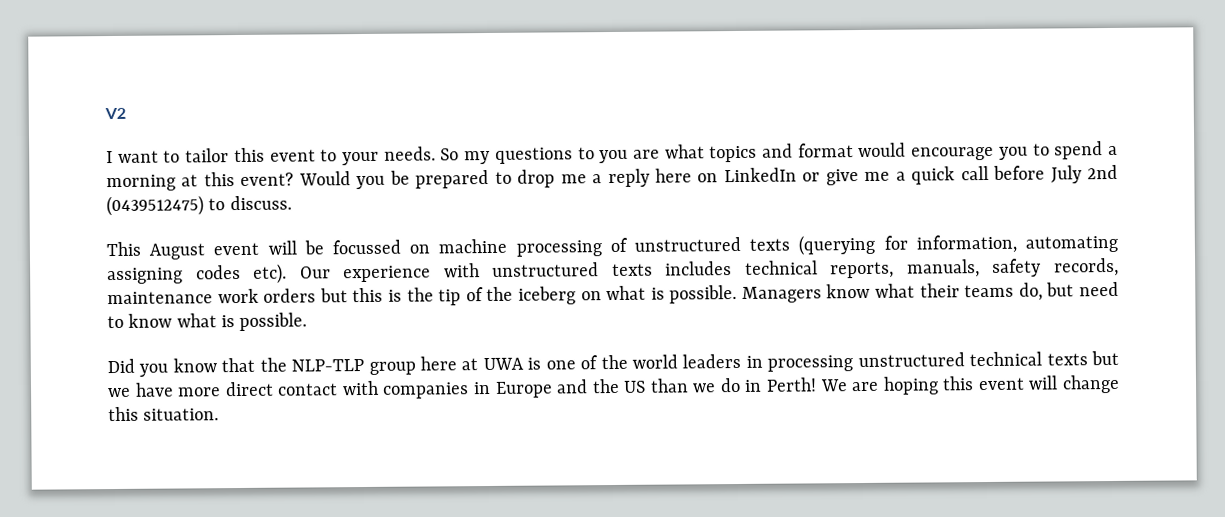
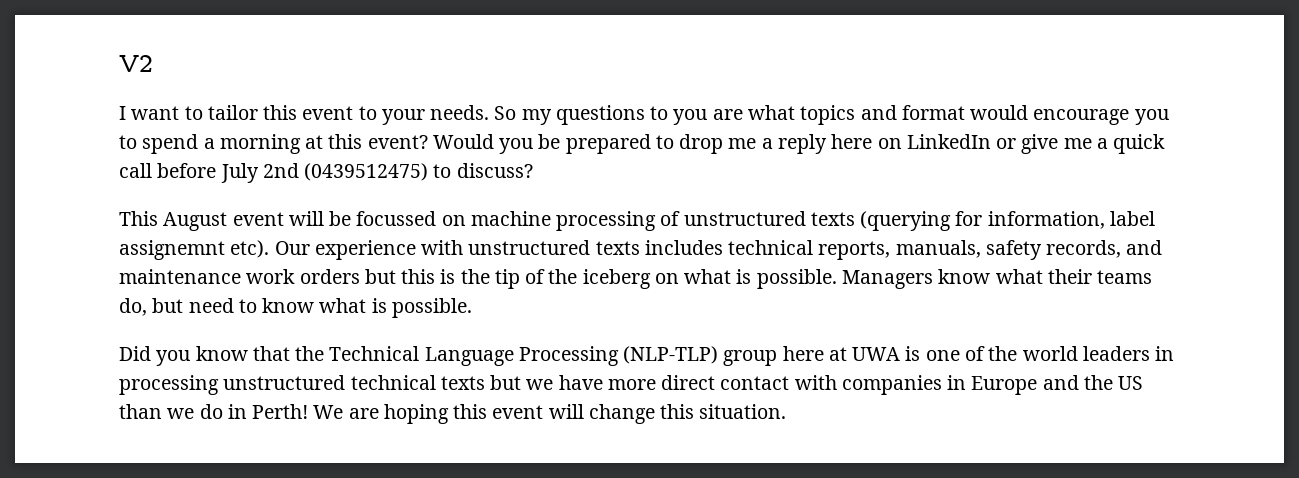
[229,195,292,211] discuss. -> [456,163,533,178] discuss?
[1025,235,1119,253] [107,264,241,285] automating assigning codes -> [1109,211,1155,226] [119,240,225,260] label assignemnt
(1119, 267) none -> [1126,240,1163,255] and
[291,358,365,372] NLP-TLP -> [329,346,719,366] Technical Language Processing (NLP-TLP)

